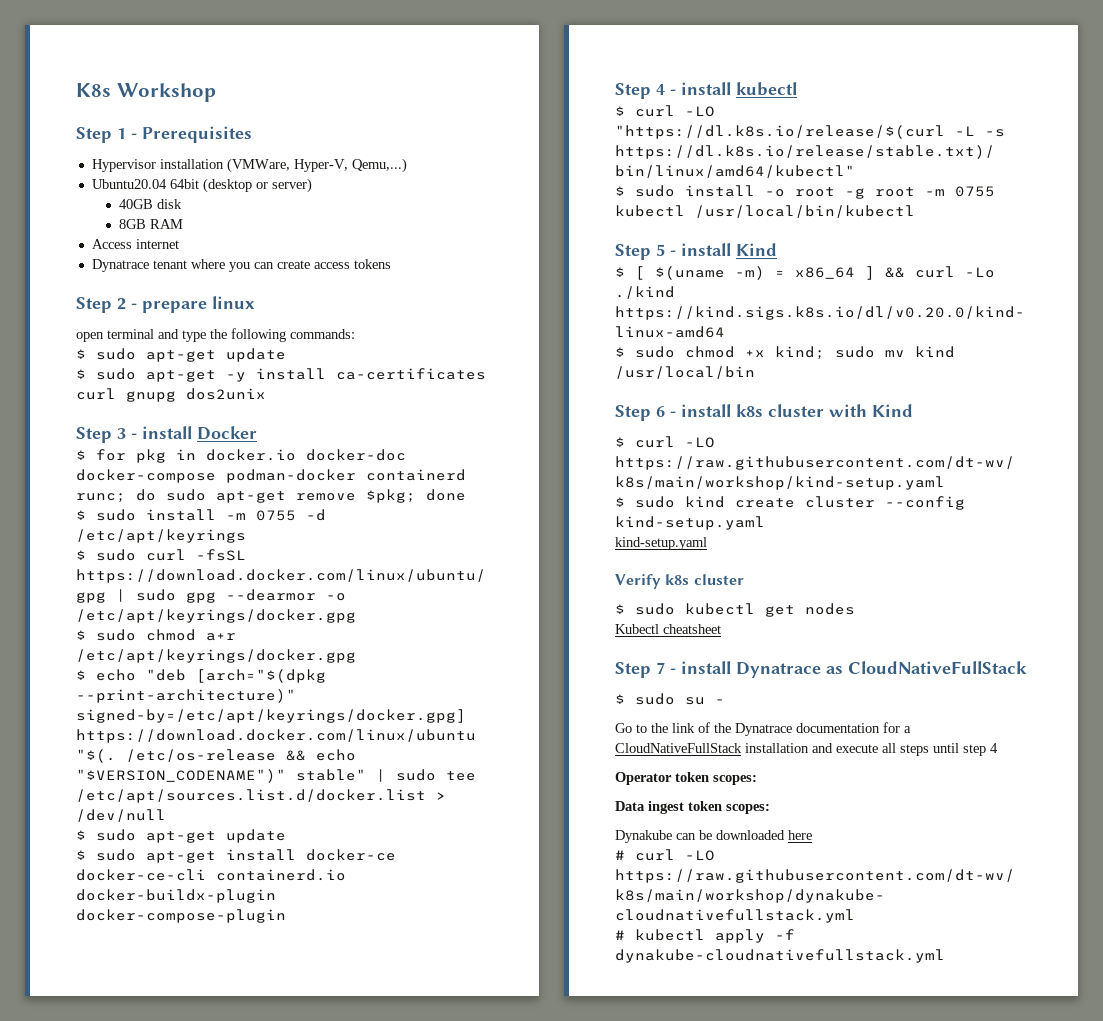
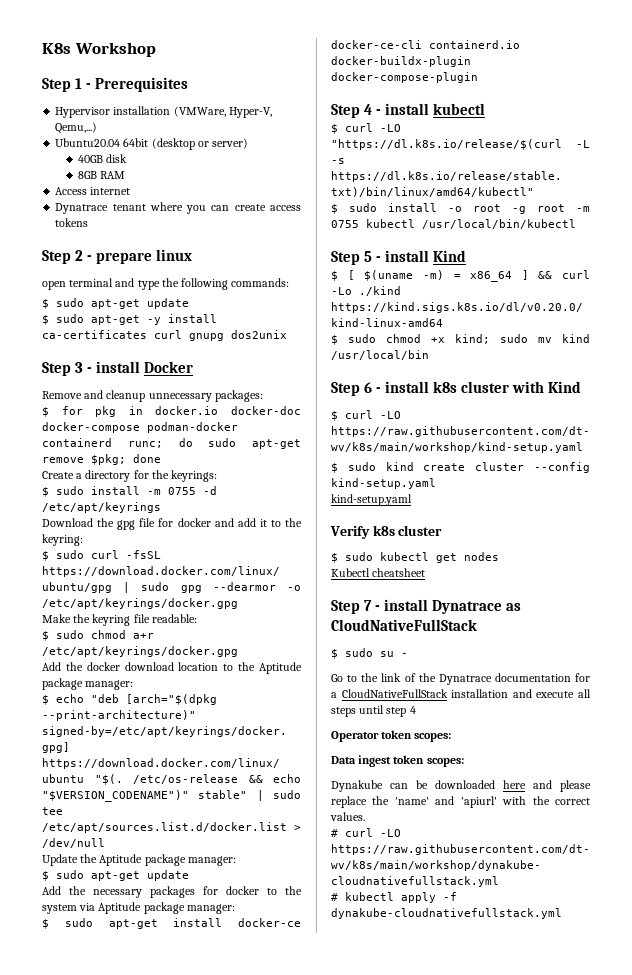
(257, 433) none -> [42,390,263,402] // Remove and cleanup unnecessary packages:
(466, 495) none -> [42,470,218,482] // Create a directory for the keyrings:
(246, 536) none -> [42,518,302,530] [42,534,83,546] // Download the gpg file for docker and add it to the keyring:
(356, 616) none -> [42,614,197,626] // Make the keyring file readable:
(356, 656) none -> [42,662,302,674] [42,678,134,690] // Add the docker download location to the Aptitude package manager:
[76,829,286,843] // $ sudo apt-get update -> [42,854,236,866] [42,870,189,881] [42,886,302,898] [42,902,235,914] // Update the Aptitude package manager: // $ sudo apt-get update // Add the necessary packages for docker to the system via Aptitude package manager:
(812, 835) none -> [533,780,591,792] [331,796,590,808] [330,812,365,821] and please replace the 'name' and 'apiurl' with the correct values.

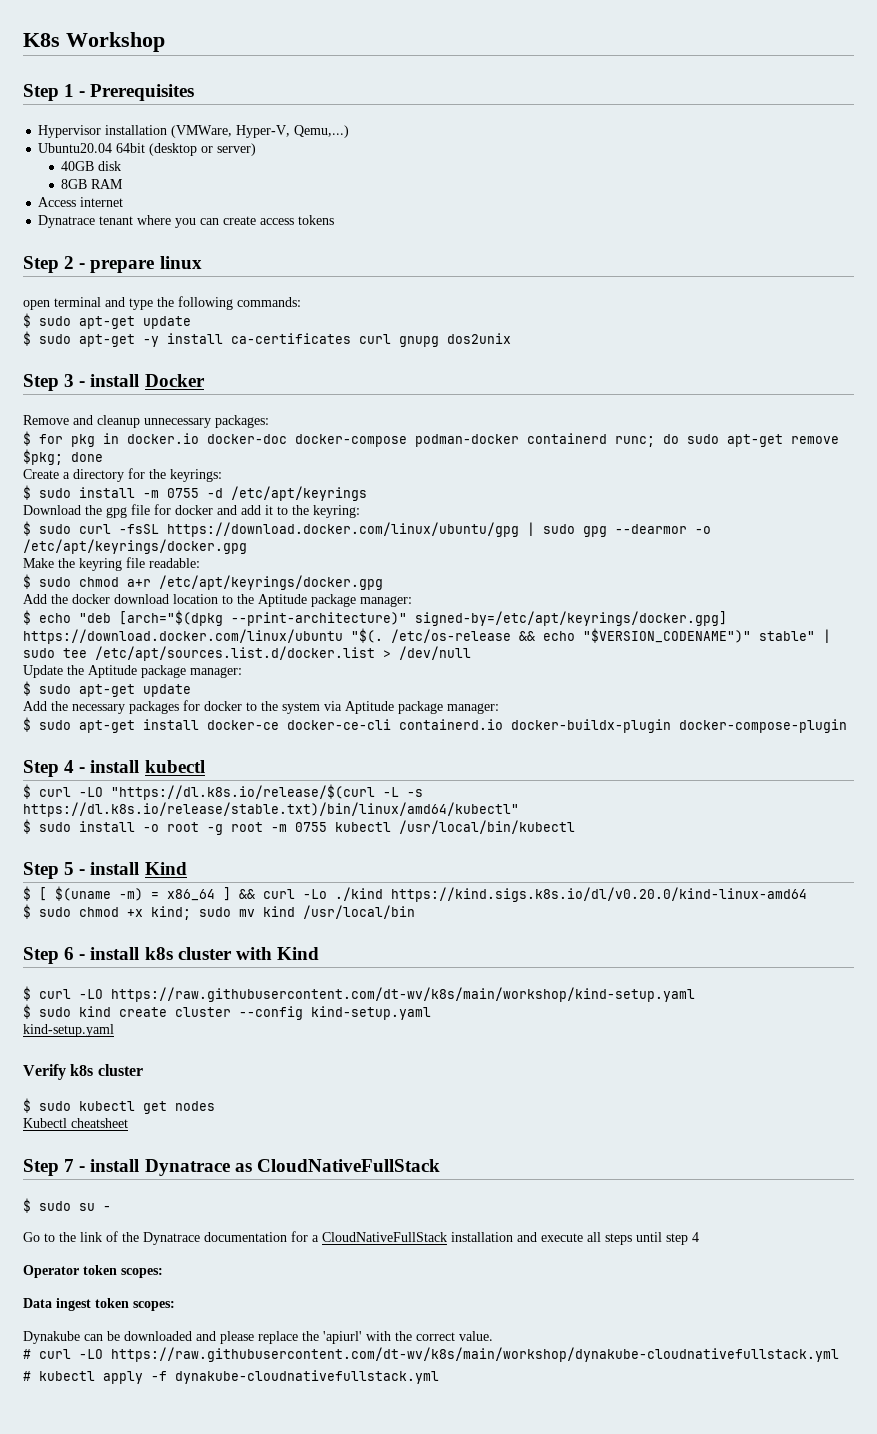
[503,780,526,789] here -> (192, 1336) none
[394,796,455,805] 'name' and -> (319, 1336) none
[330,812,365,821] values. -> [459,1331,493,1341] value.

